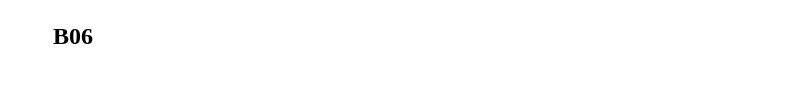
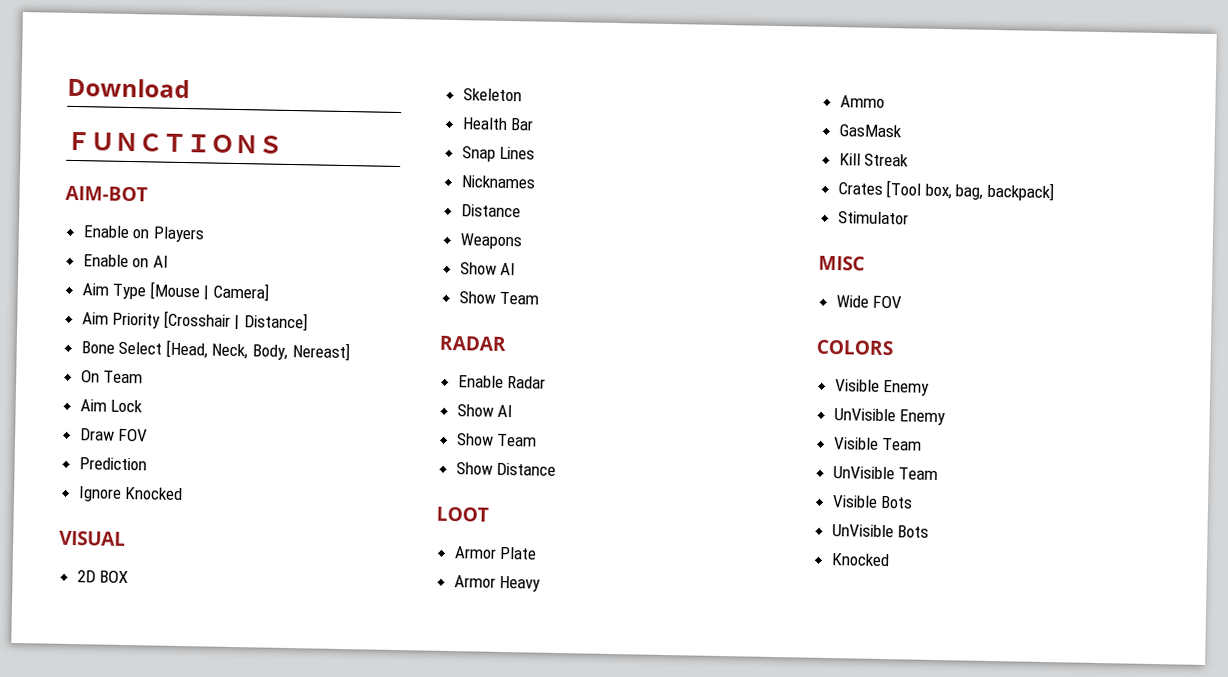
[53,29,93,44] B06 -> [67,77,190,99] [66,131,283,154] [65,185,148,202] [82,225,204,243] [82,254,169,268] [81,281,270,302] [81,310,309,332] [80,339,350,362] [80,370,144,384] [79,399,144,413] [79,428,149,442] [78,457,147,471] [77,486,184,502] [59,530,126,546] [76,570,129,584] [462,88,522,102] [461,117,535,131] [461,146,536,162] [460,175,535,189] [460,204,521,218] [459,233,522,250] [459,262,517,276] [458,291,540,305] [439,335,507,351] [457,375,547,389] [456,404,514,418] [456,433,538,447] [455,462,557,476] [436,506,489,522] [453,546,538,560] [453,575,542,592] [839,95,885,108] [838,124,902,138] [838,153,910,167] [837,180,1055,202] [837,211,909,225] [818,255,865,271] [835,295,903,309] [816,339,893,356] [834,379,931,396] [833,408,947,426] [832,437,923,451] [832,466,939,481] [831,495,914,509] [831,524,930,538] [830,553,890,567] Download // ＦＵＮＣＴＩＯＮＳ // AIM-BOT // Enable on Players // Enable on AI // Aim Type [Mouse | Camera] // Aim Priority [Crosshair | Distance] // Bone Select [Head, Neck, Body, Nereast] // On Team // Aim Lock // Draw FOV // Prediction // Ignore Knocked // VISUAL // 2D BOX // Skeleton // Health Bar // Snap Lines // Nicknames // Distance // Weapons // Show AI // Show Team // RADAR // Enable Radar // Show AI // Show Team // Show Distance // LOOT // Armor Plate // Armor Heavy // Ammo // GasMask // Kill Streak // Crates [Tool box, bag, backpack] // Stimulator // MISC // Wide FOV // COLORS // Visible Enemy // UnVisible Enemy // Visible Team // UnVisible Team // Visible Bots // UnVisible Bots // Knocked

